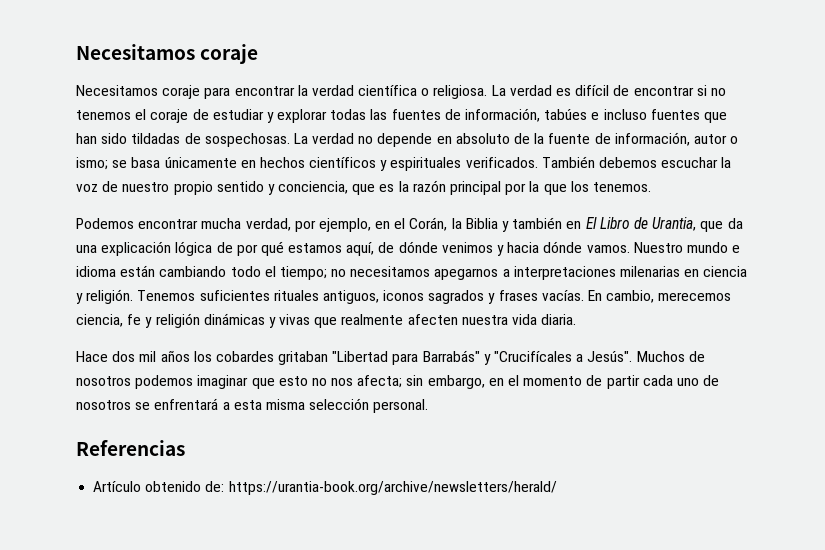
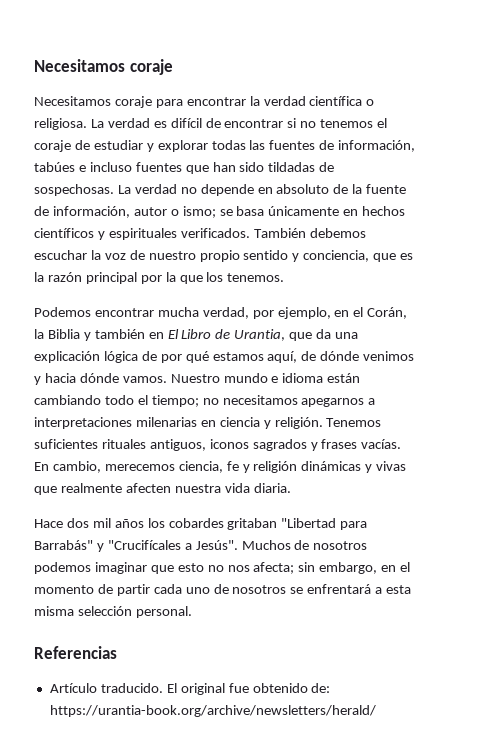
(142, 486) none -> [100,683,249,695] traducido. El original fue

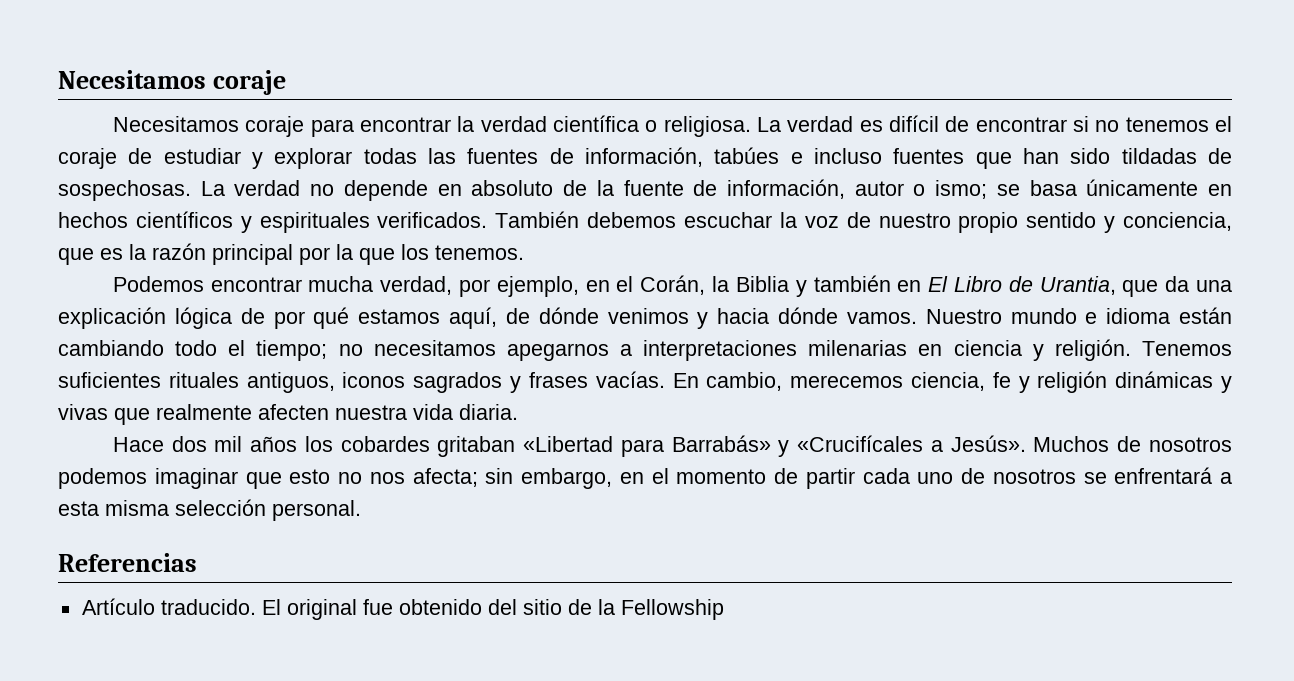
[281,518,368,530] [34,540,238,552] "Libertad para Barrabás" y "Crucifícales a Jesús". -> [523,435,1026,457] «Libertad para Barrabás» y «Crucifícales a Jesús».
[311,683,331,693] [49,705,376,717] de: https://urantia-book.org/archive/newsletters/herald/ -> [487,599,724,620] del sitio de la Fellowship

